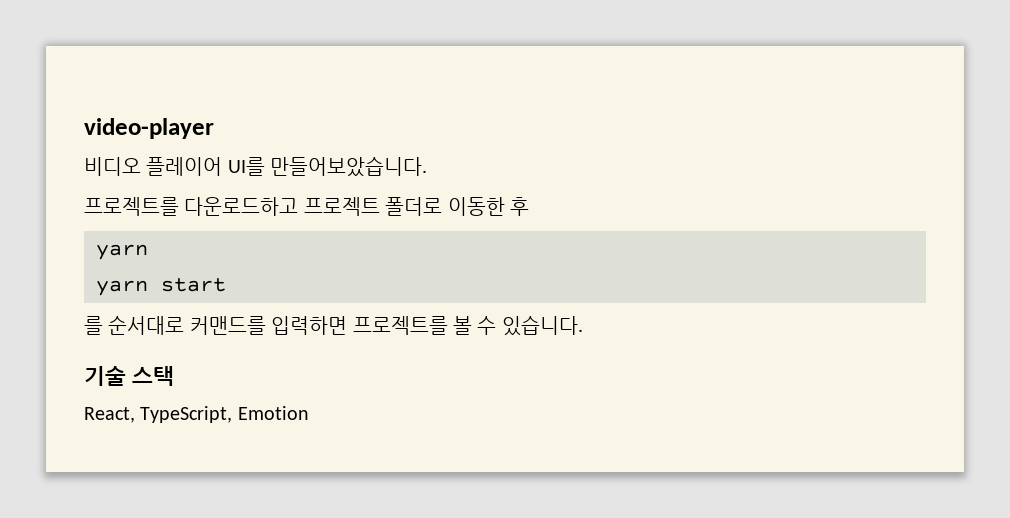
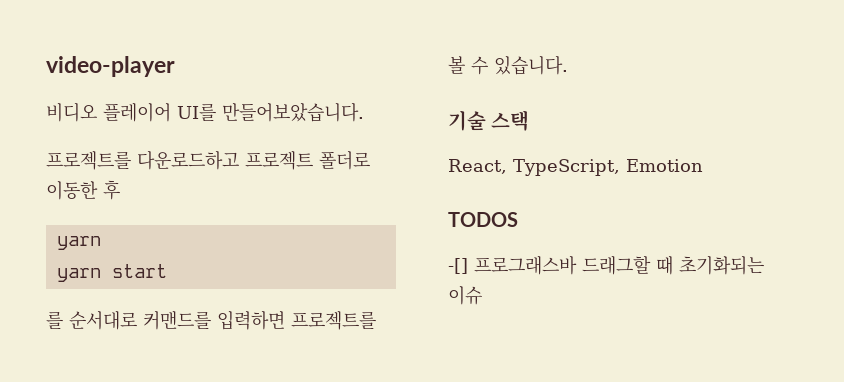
(309, 413) none -> [448,212,518,227] [448,256,764,275] [448,286,482,305] // TODOS // -[] 프로그래스바 드래그할 때 초기화되는 이슈

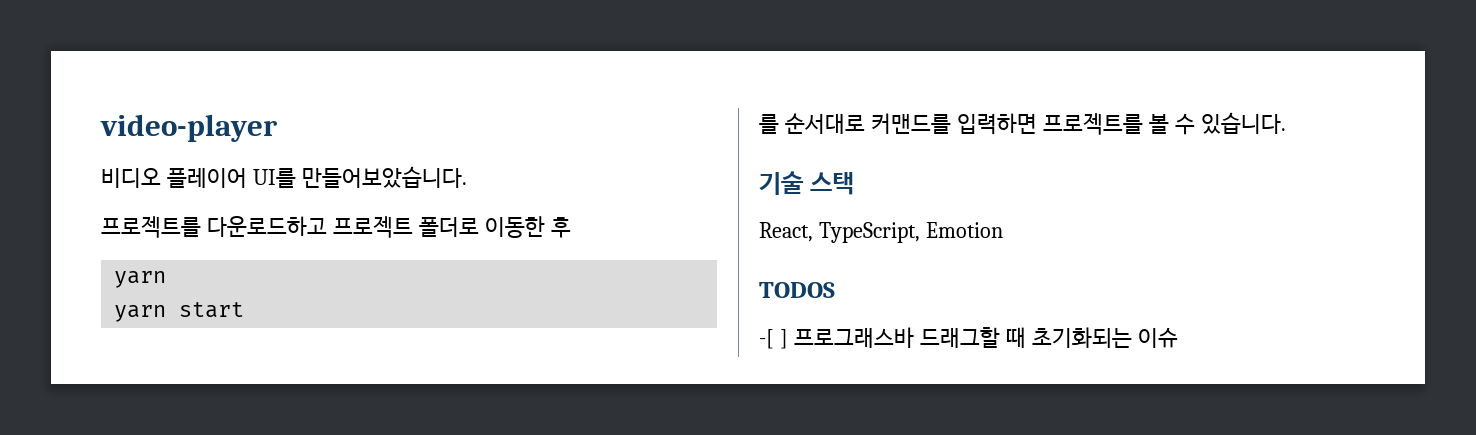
[448,258,468,274] -[] -> [759,329,788,349] -[ ]

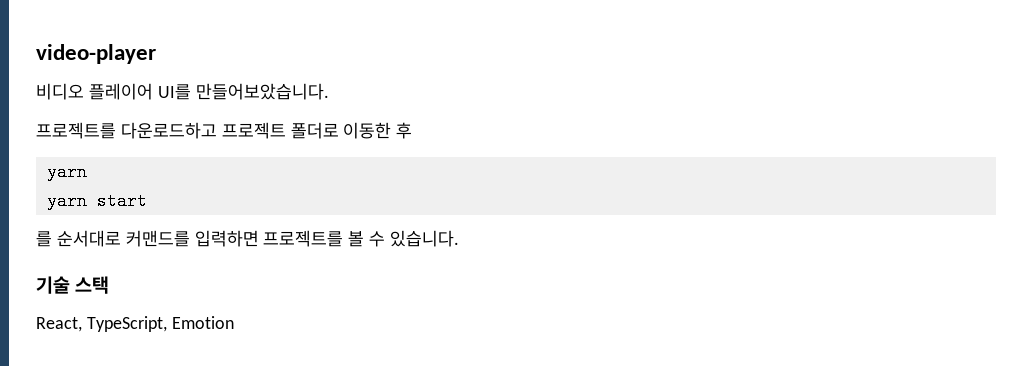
[759,282,835,298] [759,327,1178,349] // TODOS // -[ ] 프로그래스바 드래그할 때 초기화되는 이슈 -> (234, 322) none

